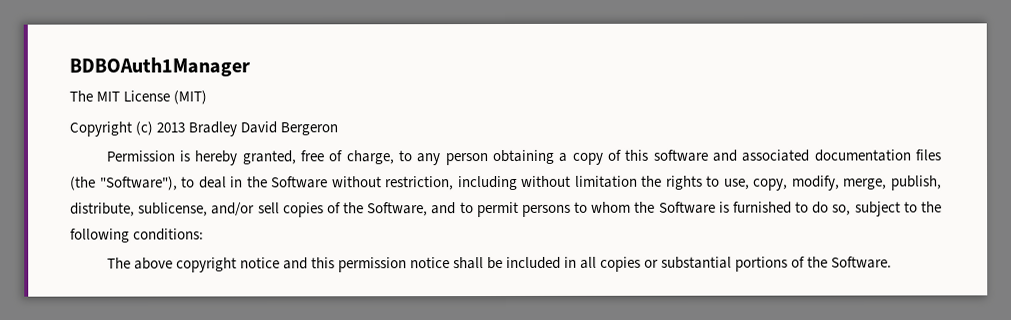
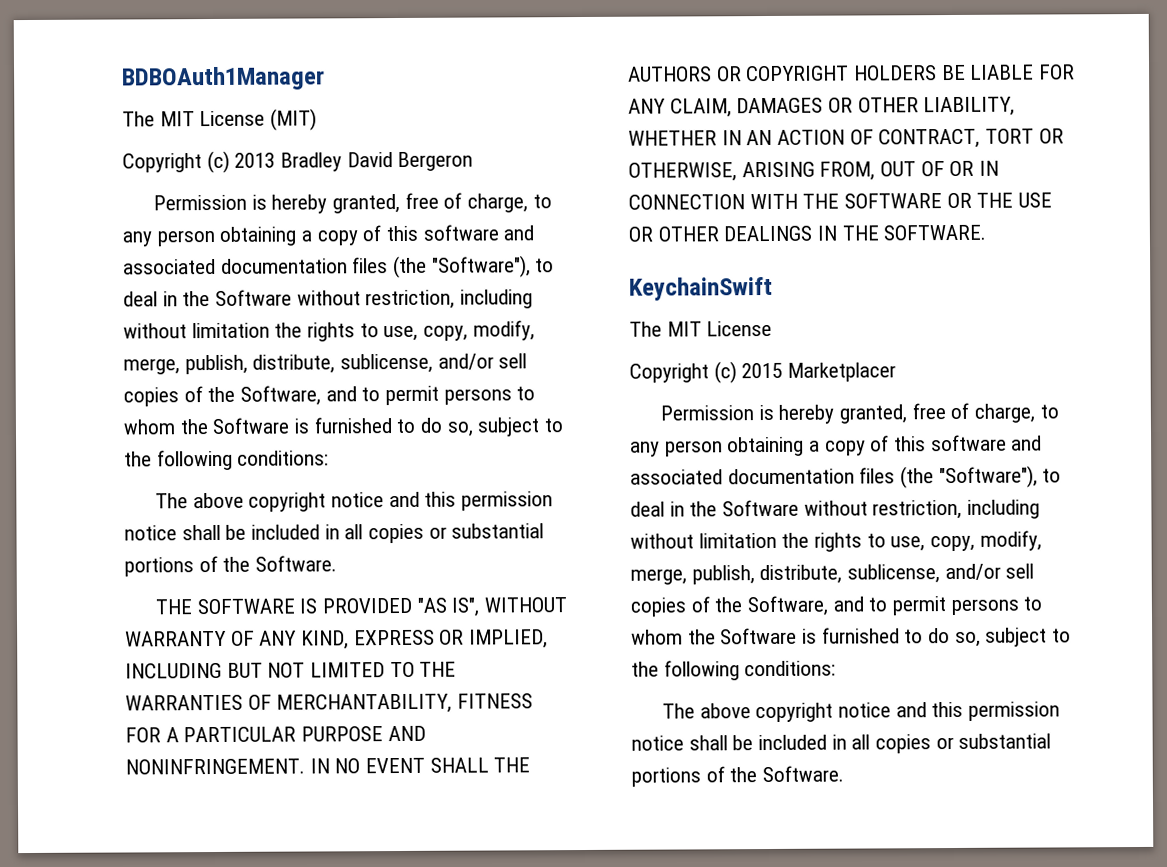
(893, 262) none -> [155,597,568,617] [125,629,549,650] [125,661,457,679] [125,693,534,714] [125,725,426,743] [125,757,531,775] [628,64,1076,82] [628,96,1016,118] [628,128,1064,149] [628,160,1000,182] [628,192,1053,210] [628,224,987,242] [629,276,773,301] [629,320,773,337] [629,361,897,384] [660,402,1059,424] [630,434,1043,457] [630,465,1062,489] [630,499,1041,520] [630,530,1042,552] [630,563,1035,585] [630,595,1043,617] [631,627,1072,647] [631,660,837,681] [662,701,1061,723] [631,733,1052,754] [631,765,845,787] // THE SOFTWARE IS PROVIDED "AS IS", WITHOUT WARRANTY OF ANY KIND, EXPRESS OR IMPLIED, INCLUDING BUT NOT LIMITED TO THE WARRANTIES OF MERCHANTABILITY, FITNESS FOR A PARTICULAR PURPOSE AND NONINFRINGEMENT. IN NO EVENT SHALL THE AUTHORS OR COPYRIGHT HOLDERS BE LIABLE FOR ANY CLAIM, DAMAGES OR OTHER LIABILITY, WHETHER IN AN ACTION OF CONTRACT, TORT OR OTHERWISE, ARISING FROM, OUT OF OR IN CONNECTION WITH THE SOFTWARE OR THE USE OR OTHER DEALINGS IN THE SOFTWARE. // KeychainSwift // The MIT License // Copyright (c) 2015 Marketplacer // Permission is hereby granted, free of charge, to any person obtaining a copy of this software and associated documentation files (the "Software"), to deal in the Software without restriction, including without limitation the rights to use, copy, modify, merge, publish, distribute, sublicense, and/or sell copies of the Software, and to permit persons to whom the Software is furnished to do so, subject to the following conditions: // The above copyright notice and this permission notice shall be included in all copies or substantial portions of the Software.

